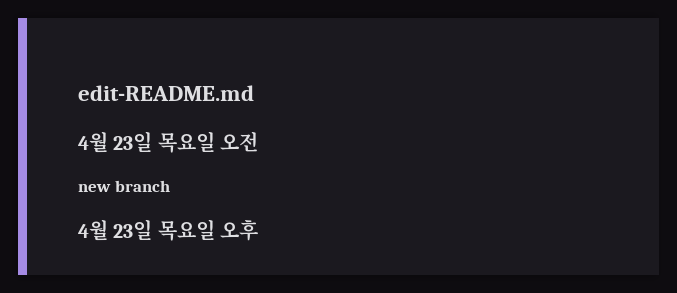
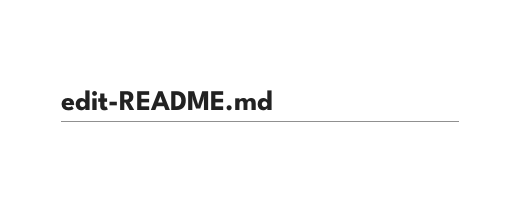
[78,131,259,153] [78,180,170,192] [78,219,259,241] // 4월 23일 목요일 오전 // new branch // 4월 23일 목요일 오후 -> (273, 100) none

